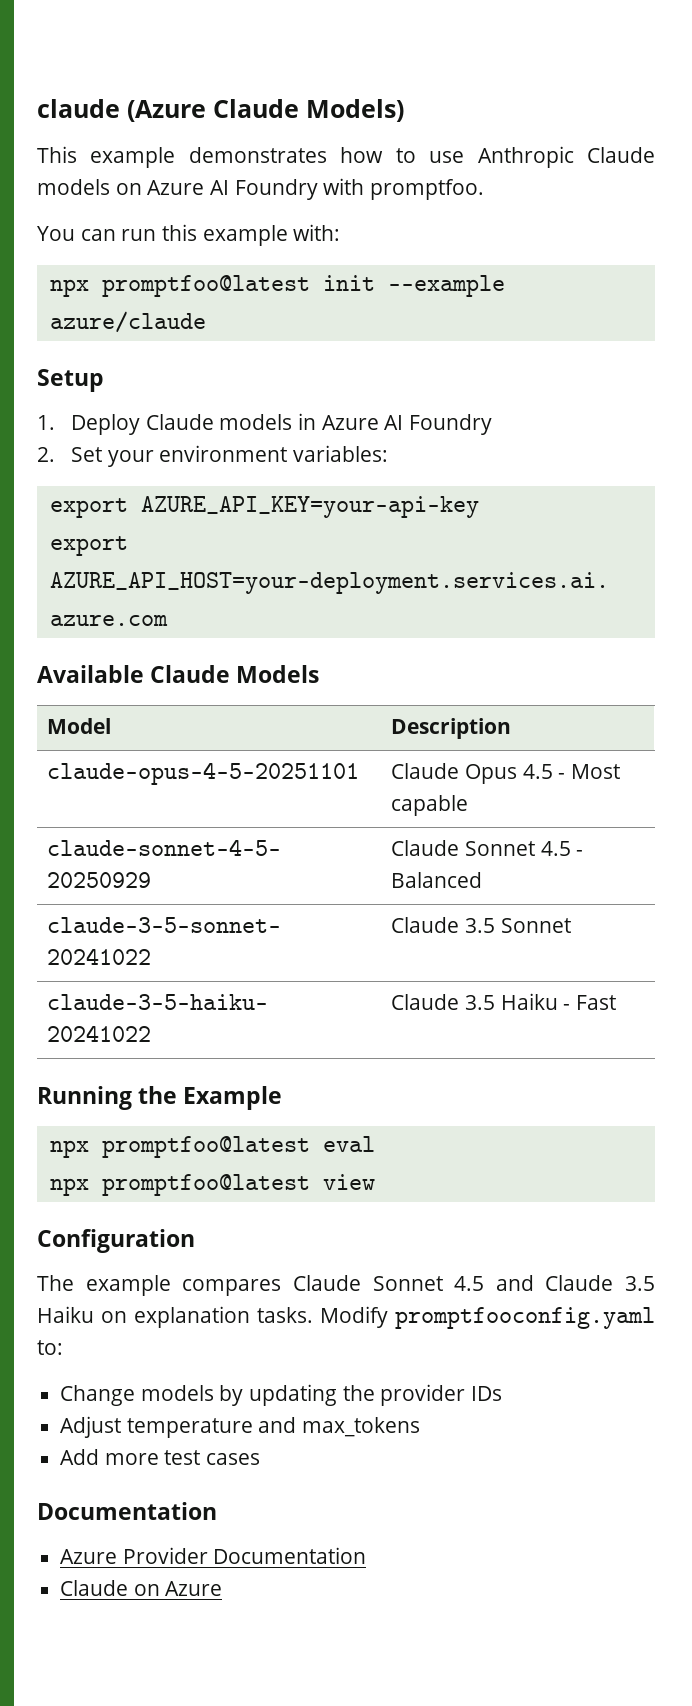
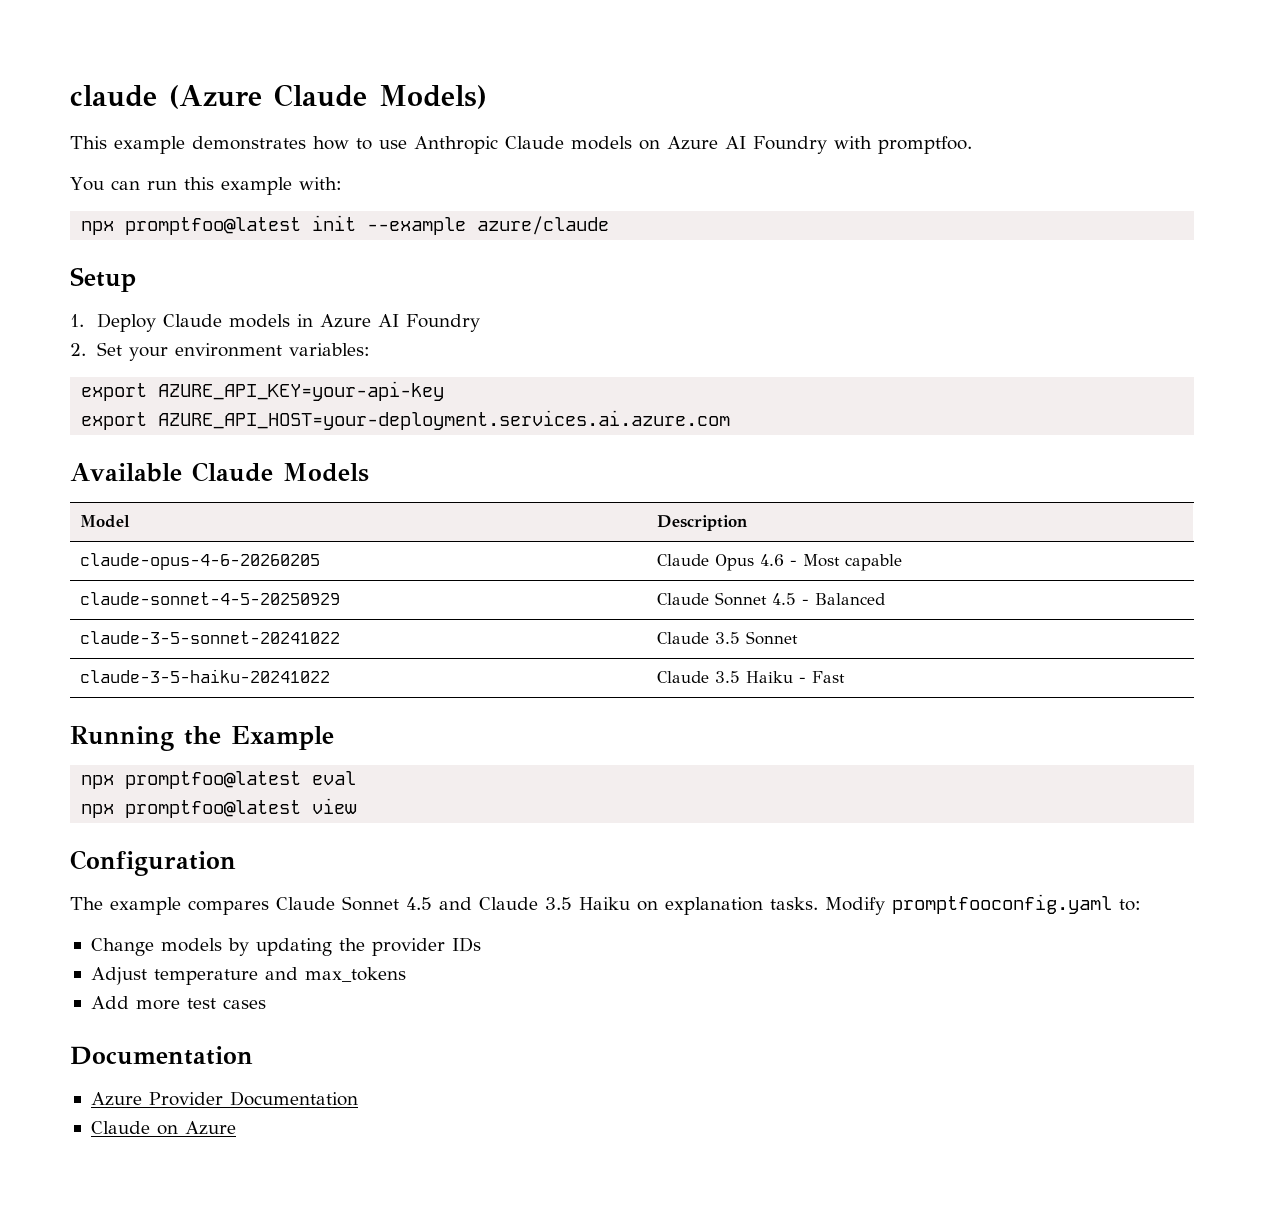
[47,762,360,785] claude-opus-4-5-20251101 -> [79,553,320,570] claude-opus-4-6-20260205
[522,764,553,779] 4.5 -> [759,554,784,566] 4.6

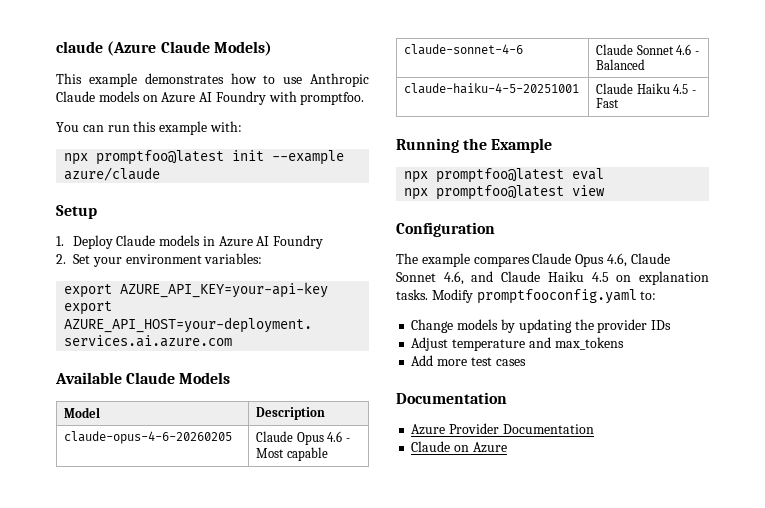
[79,592,340,605] [656,592,796,606] claude-sonnet-4-5-20250929 | Claude Sonnet 4.5 -> [404,44,524,55] [596,44,692,55] claude-sonnet-4-6 | Claude Sonnet 4.6
[79,631,340,644] [656,631,798,645] [79,669,330,683] [656,671,793,683] claude-3-5-sonnet-20241022 | Claude 3.5 Sonnet // claude-3-5-haiku-20241022 | Claude 3.5 Haiku -> [404,83,580,94] [596,83,689,94] claude-haiku-4-5-20251001 | Claude Haiku 4.5
[342,896,630,911] Sonnet 4.5 and Claude 3.5 Haiku -> [575,253,670,267] [396,271,609,285] Opus 4.6, Claude Sonnet 4.6, and Claude Haiku 4.5

